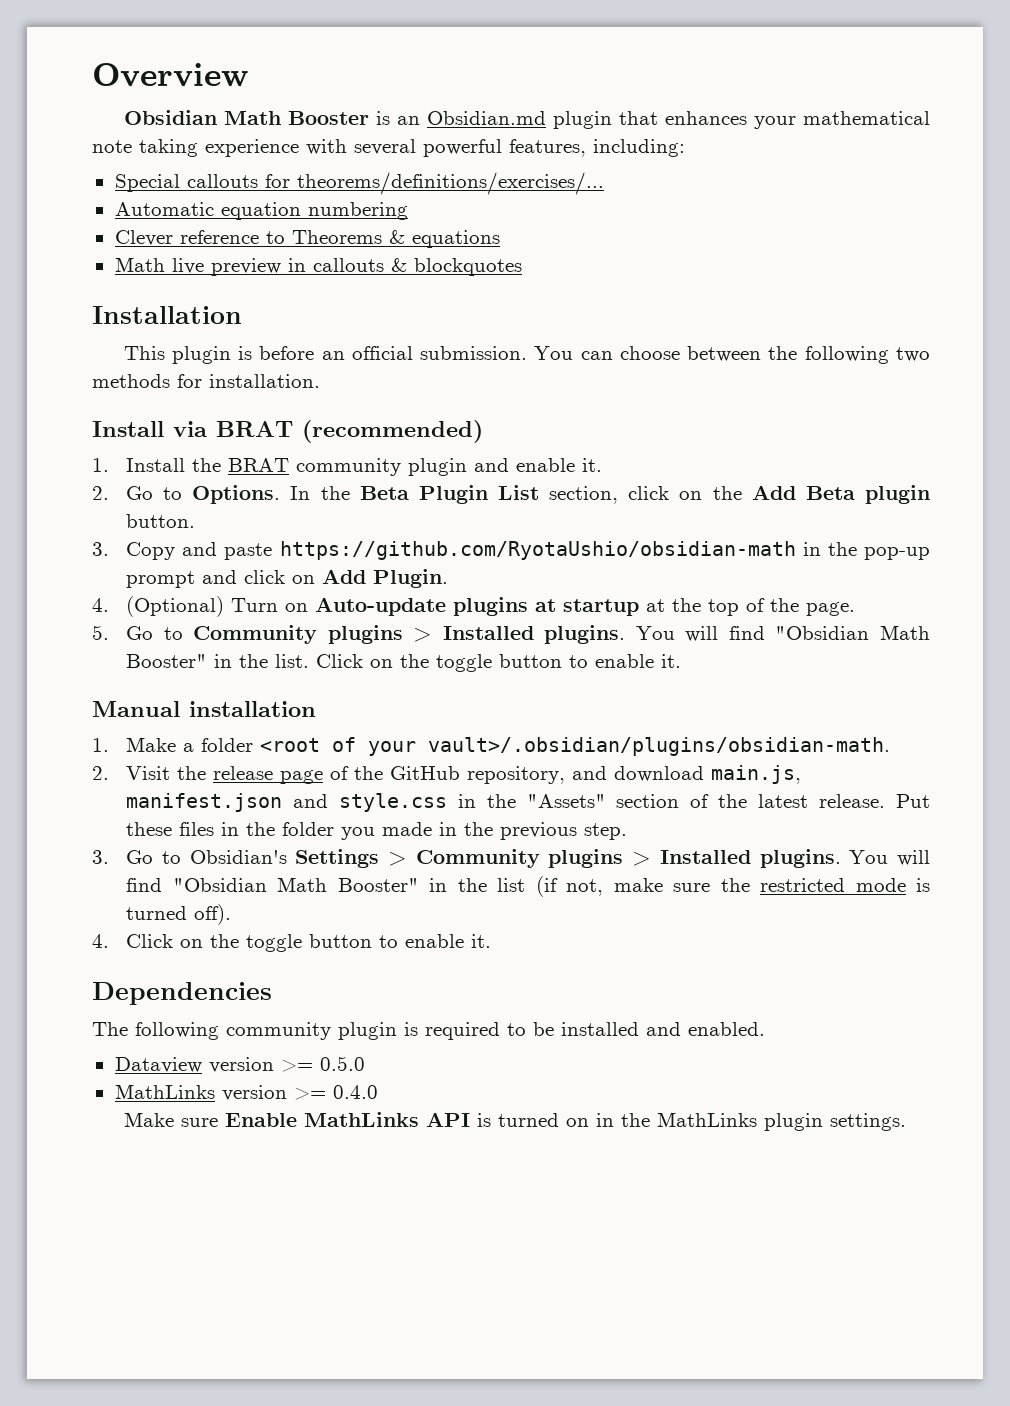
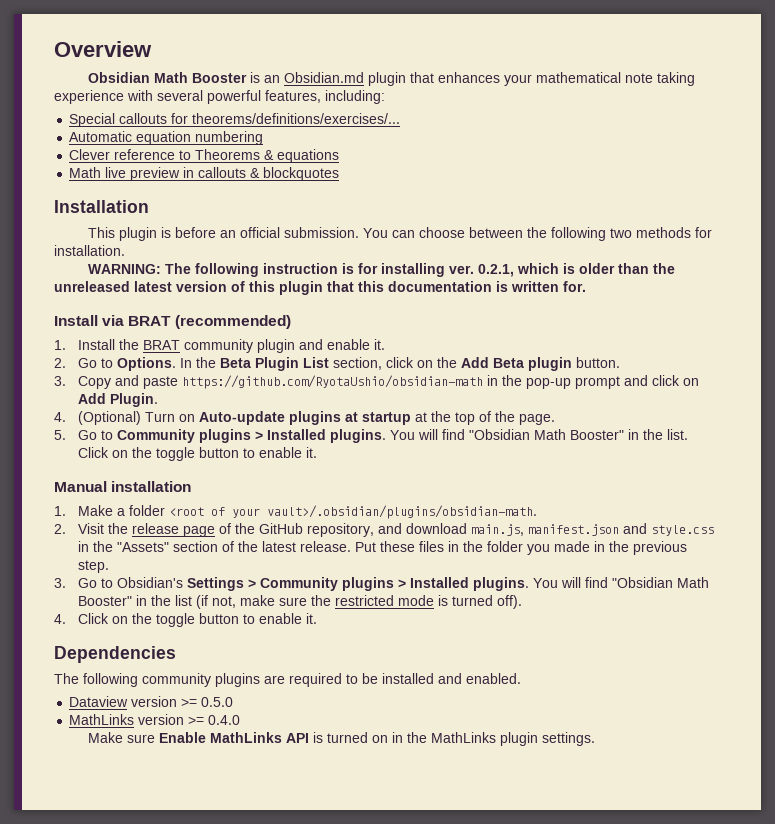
(320, 381) none -> [88,263,676,277] [54,281,586,295] // WARNING: The following instruction is for installing ver. 0.2.1, which is older than the unreleased latest version of this plugin that this documentation is written for.
[338,1022,418,1040] plugin is -> [215,673,285,687] plugins are

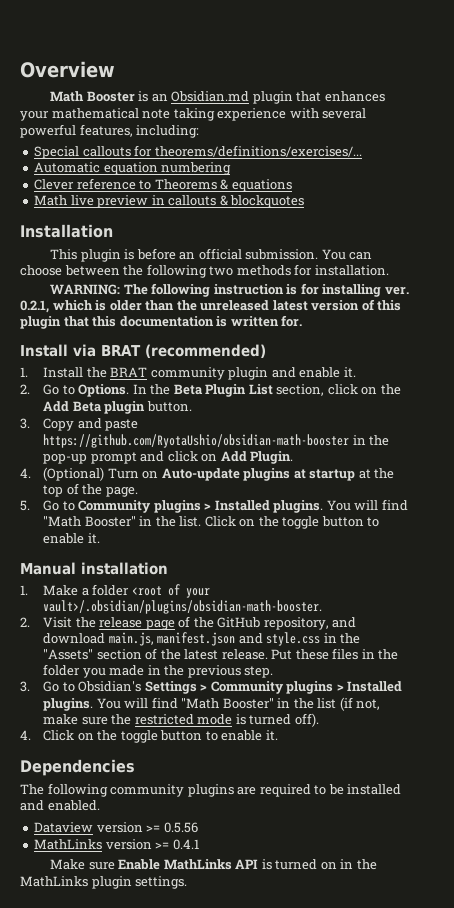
[88,72,151,83] Obsidian -> (115, 69) none
[182,375,484,389] https://github.com/RyotaUshio/obsidian-math -> [43,434,350,448] https://github.com/RyotaUshio/obsidian-math-booster
[469,429,567,440] "Obsidian Math -> [43,516,82,527] "Math
[267,505,538,519] vault>/.obsidian/plugins/obsidian-math. -> [43,600,323,614] vault>/.obsidian/plugins/obsidian-math-booster.
[612,577,710,588] "Obsidian Math -> [181,698,220,709] "Math
[201,697,234,707] 0.5.0 -> [163,822,198,833] 0.5.56
[208,715,241,725] 0.4.0 -> [172,839,199,850] 0.4.1

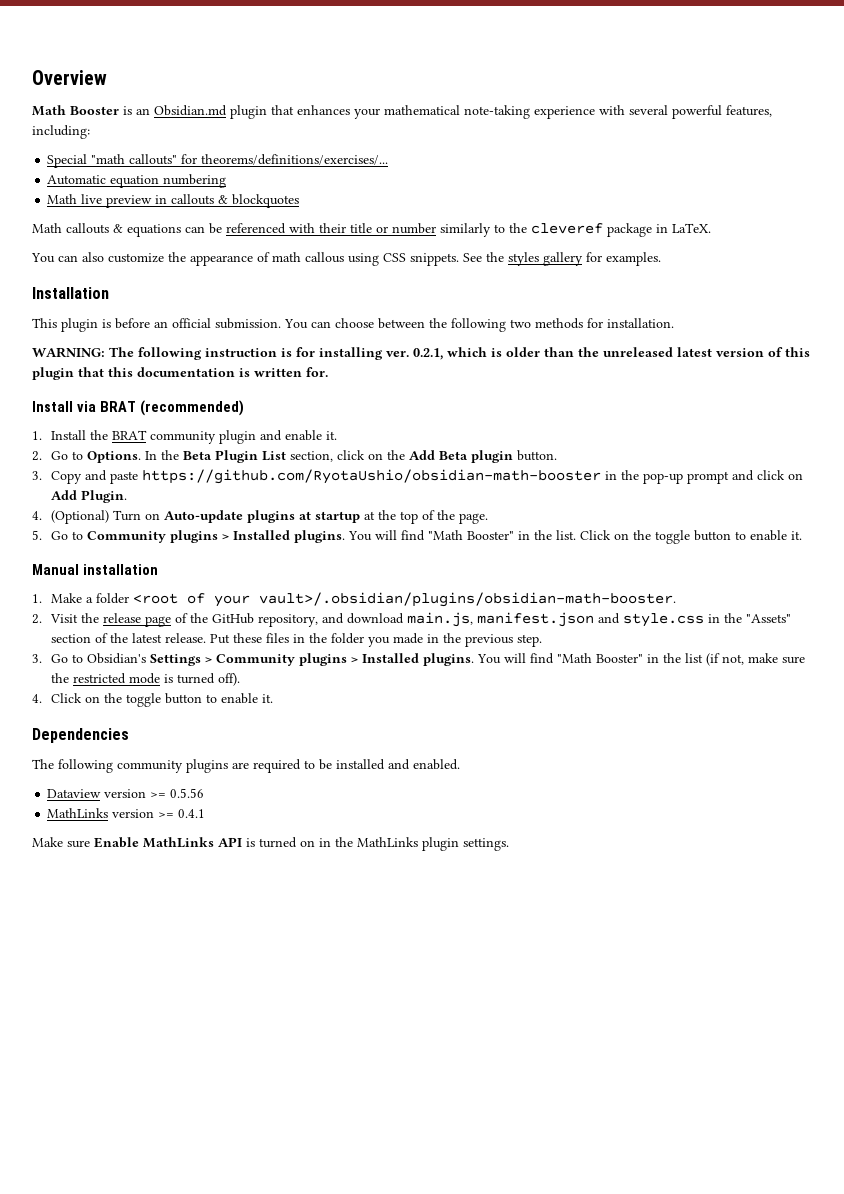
[142,108,215,121] note taking -> [464,105,530,119] note-taking
[82,146,131,157] callouts -> [91,154,178,165] "math callouts"
[34,178,292,192] // Clever reference to Theorems & equations -> (227, 181) none
(305, 201) none -> [32,223,711,237] [31,252,661,266] // Math callouts & equations can be referenced with their title or number similarly to the cleveref package in LaTeX. // You can also customize the appearance of math callous using CSS snippets. See the styles gallery for examples.

